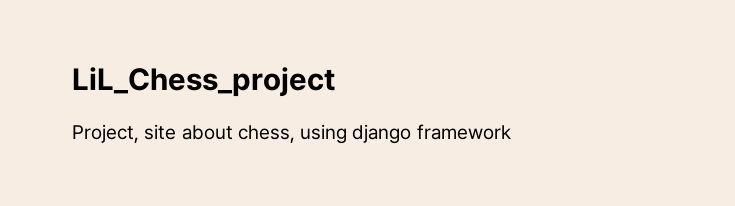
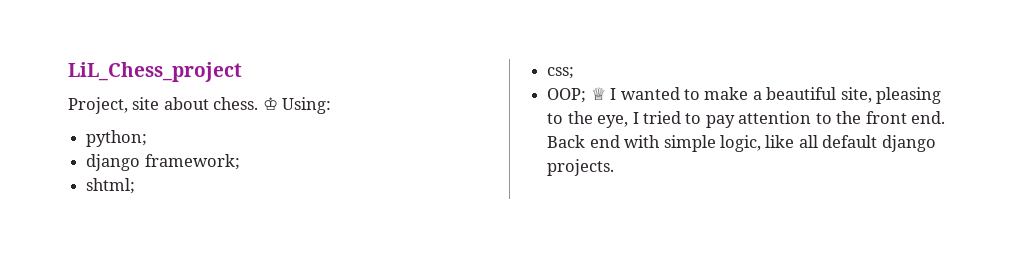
[237,124,511,144] chess, using django framework -> [213,97,332,114] [86,130,148,147] [86,154,240,171] [86,178,136,194] [547,67,575,79] [547,87,942,104] [547,111,946,128] [547,135,936,152] [547,159,615,176] chess. ♔ Using: // python; // django framework; // shtml; // css; // OOP; ♕ I wanted to make a beautiful site, pleasing to the eye, I tried to pay attention to the front end. Back end with simple logic, like all default django projects.

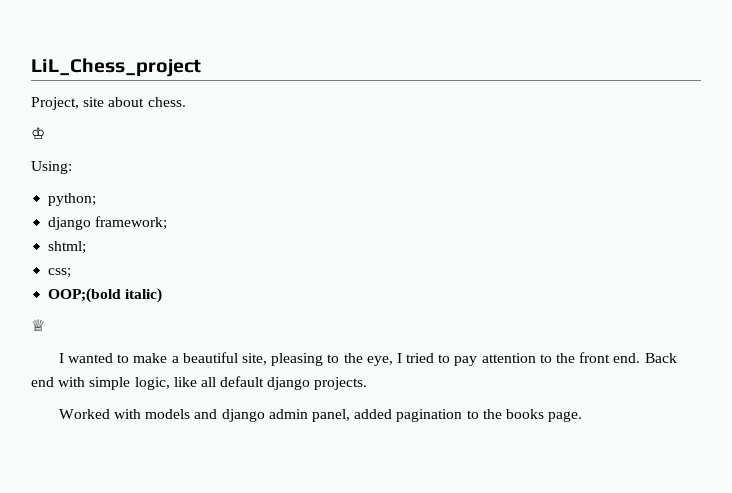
(259, 103) none -> (186, 102) //
(278, 103) none -> (45, 133) //
[547,88,587,103] OOP; -> [48,288,163,303] OOP;(bold italic) //
(606, 93) none -> (45, 325) //
(615, 167) none -> [58,409,583,422] // Worked with models and django admin panel, added pagination to the books page.

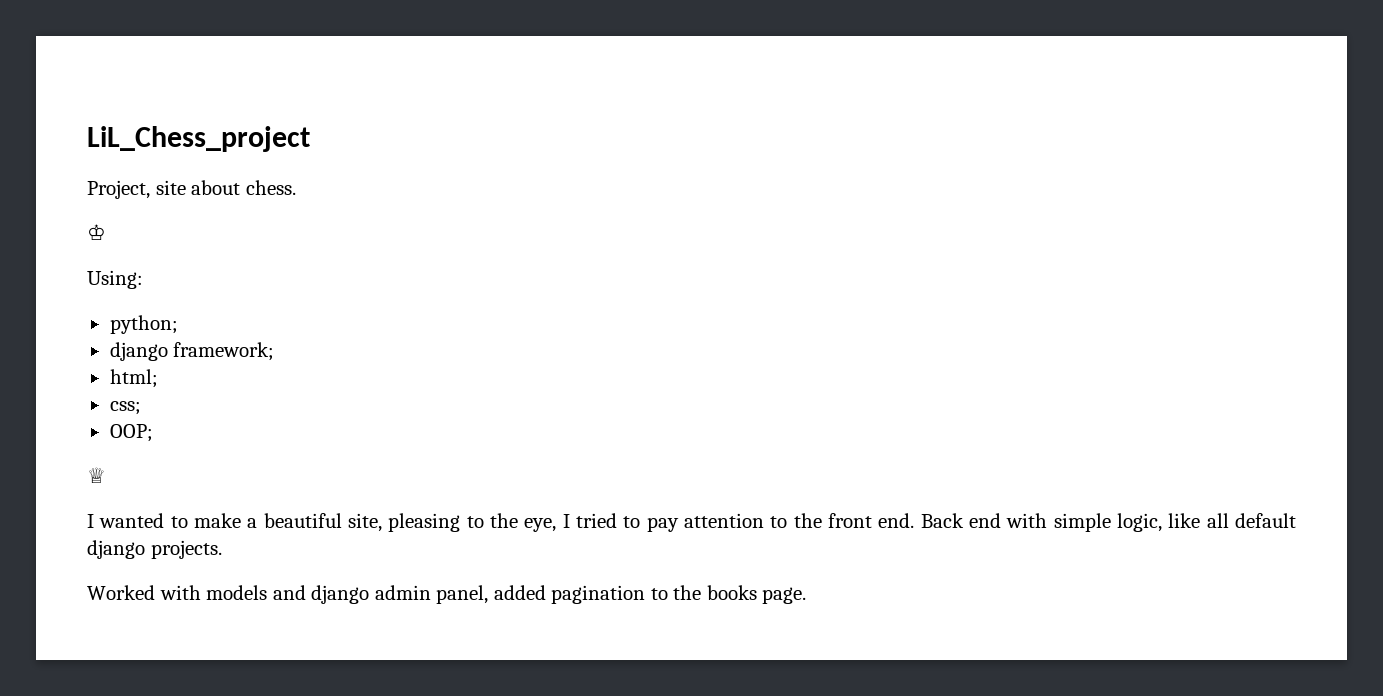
[48,241,87,254] shtml; -> [109,369,158,388] html;
[48,288,163,303] OOP;(bold italic) -> [109,424,153,442] OOP;

